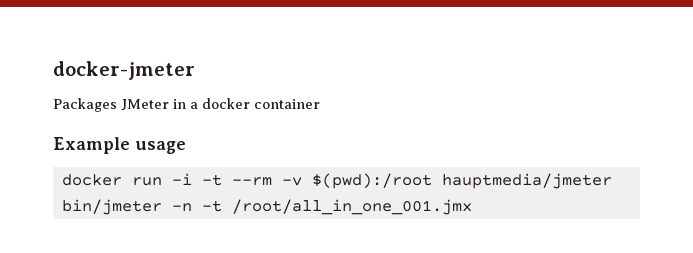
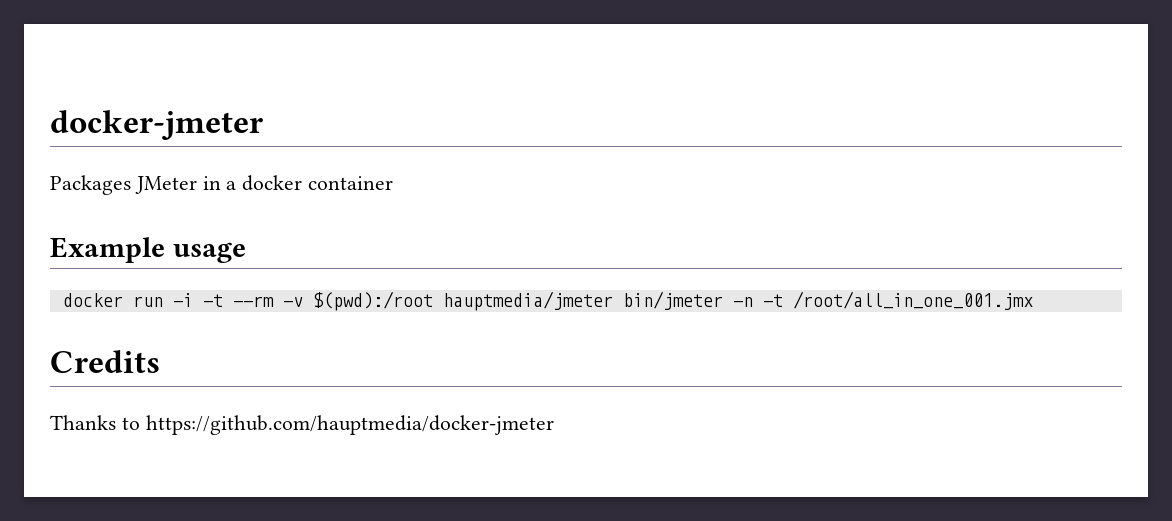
(472, 207) none -> [50,350,160,373] [50,415,554,435] // Credits // Thanks to https://github.com/hauptmedia/docker-jmeter

